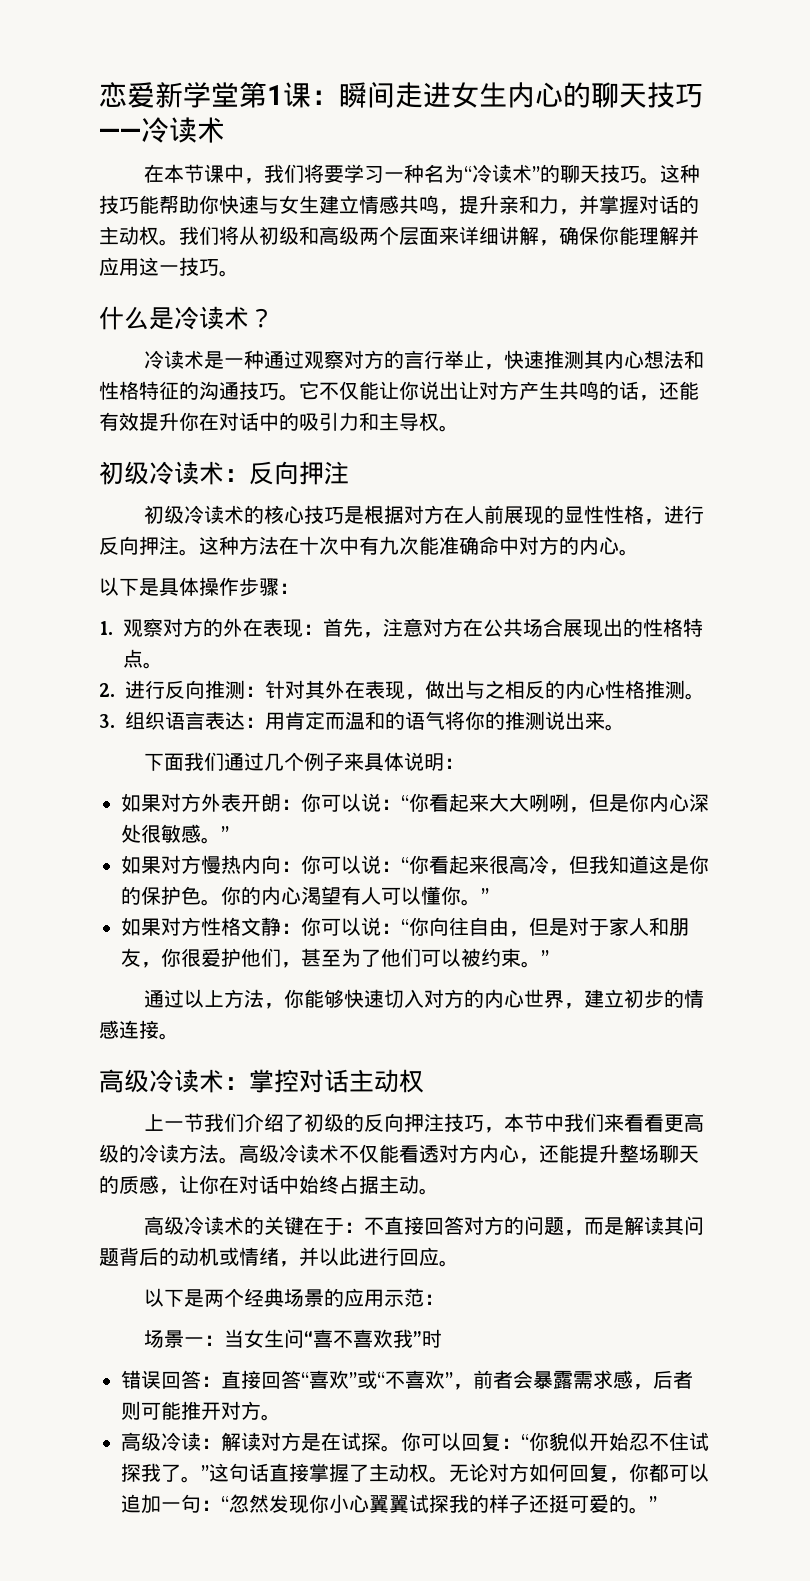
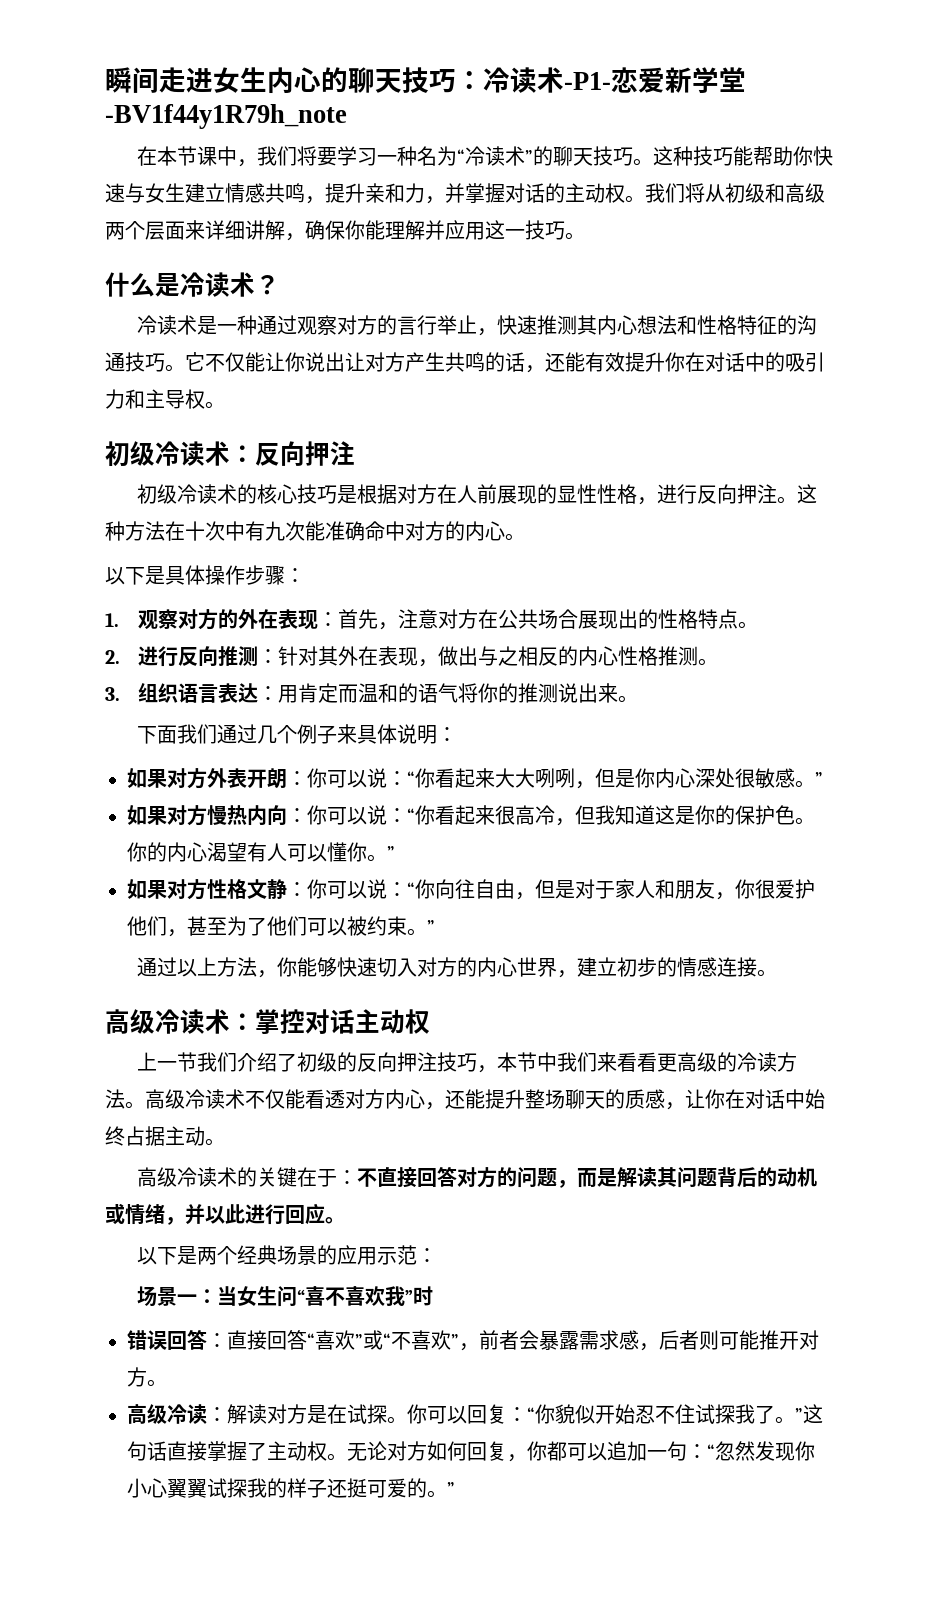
[99,82,339,108] 恋爱新学堂第1课： -> (105, 80) none
[99,117,225,143] ——冷读术 -> [456,67,746,93] [105,104,347,129] ：冷读术-P1-恋爱新学堂-BV1f44y1R79h_note

